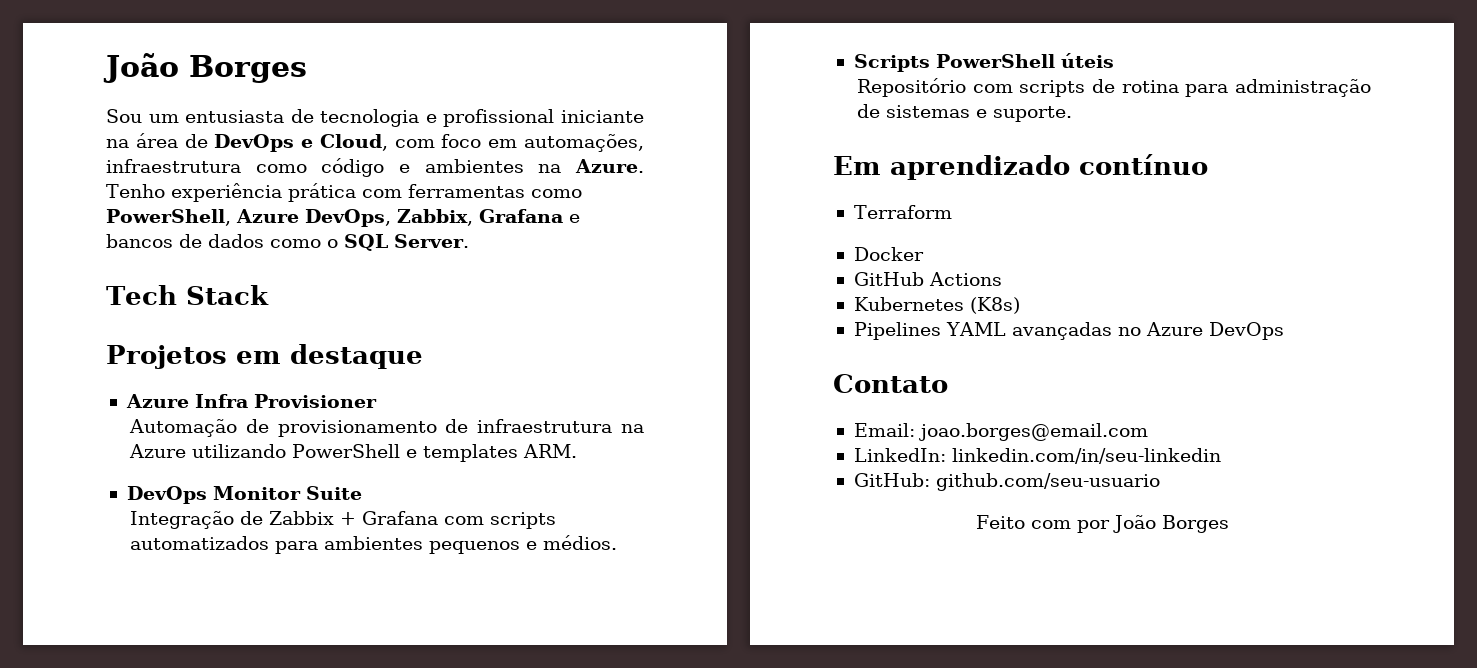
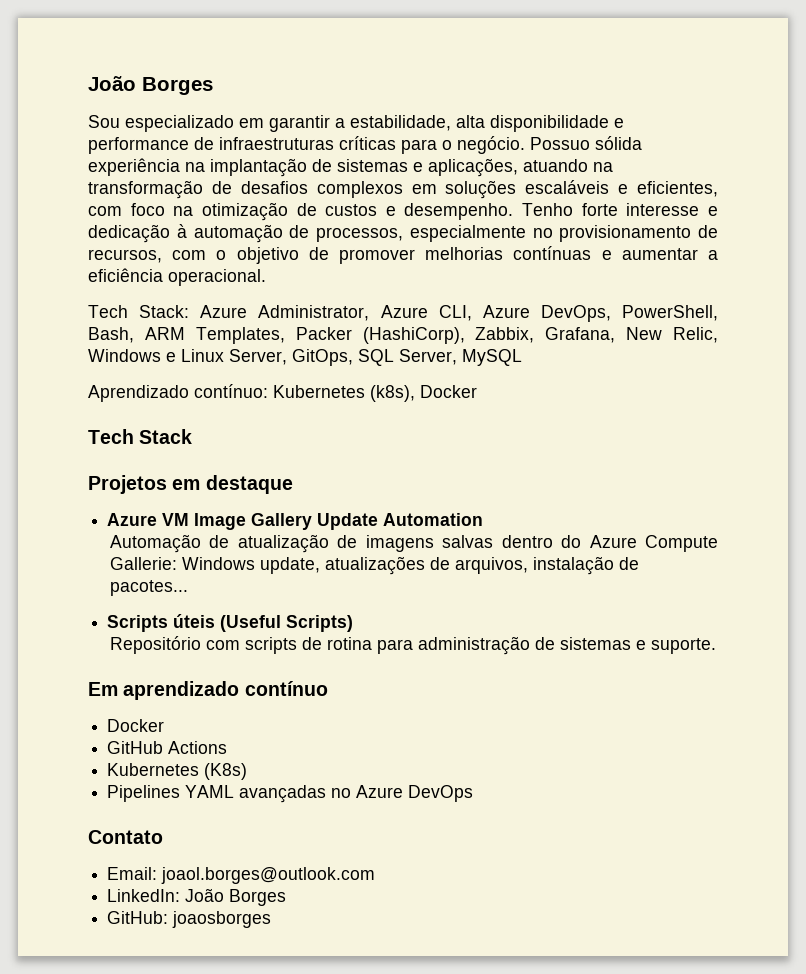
[148,109,644,127] [106,133,644,152] [106,158,644,177] [106,183,582,202] [106,209,580,227] [106,234,469,251] um entusiasta de tecnologia e profissional iniciante na área de DevOps e Cloud, com foco em automações, infraestrutura como código e ambientes na Azure. Tenho experiência prática com ferramentas como PowerShell, Azure DevOps, Zabbix, Grafana e bancos de dados como o SQL Server. -> [125,115,624,132] [88,136,642,154] [88,158,613,177] [88,180,718,199] [88,202,718,221] [88,224,718,243] [88,246,719,264] [88,268,266,286] [88,305,718,322] [88,327,718,344] [88,349,522,366] [88,384,477,402] especializado em garantir a estabilidade, alta disponibilidade e performance de infraestruturas críticas para o negócio. Possuo sólida experiência na implantação de sistemas e aplicações, atuando na transformação de desafios complexos em soluções escaláveis e eficientes, com foco na otimização de custos e desempenho. Tenho forte interesse e dedicação à automação de processos, especialmente no provisionamento de recursos, com o objetivo de promover melhorias contínuas e aumentar a eficiência operacional. // Tech Stack: Azure Administrator, Azure CLI, Azure DevOps, PowerShell, Bash, ARM Templates, Packer (HashiCorp), Zabbix, Grafana, New Relic, Windows e Linux Server, GitOps, SQL Server, MySQL // Aprendizado contínuo: Kubernetes (k8s), Docker
[194,394,377,408] [129,419,644,437] [129,444,577,462] [126,486,362,504] [130,511,557,529] [130,535,618,554] Infra Provisioner // Automação de provisionamento de infraestrutura na Azure utilizando PowerShell e templates ARM. // DevOps Monitor Suite // Integração de Zabbix + Grafana com scripts automatizados para ambientes pequenos e médios. -> [162,513,484,530] [109,534,718,553] [109,556,639,575] [109,580,188,596] VM Image Gallery Update Automation // Automação de atualização de imagens salvas dentro do Azure Compute Gallerie: Windows update, atualizações de arquivos, instalação de pacotes...
[935,54,1055,68] PowerShell -> (169, 623) none
(1114, 60) none -> [220,615,354,632] (Useful Scripts)
[853,205,952,219] // Terraform -> (328, 688) none
[918,423,1148,441] joao.borges@email.com -> [161,867,376,884] joaol.borges@outlook.com
[951,448,1221,464] linkedin.com/in/seu-linkedin -> [185,888,287,906] João Borges
[935,473,1160,491] [975,515,1229,533] github.com/seu-usuario // Feito com por João Borges -> [172,911,272,928] joaosborges

